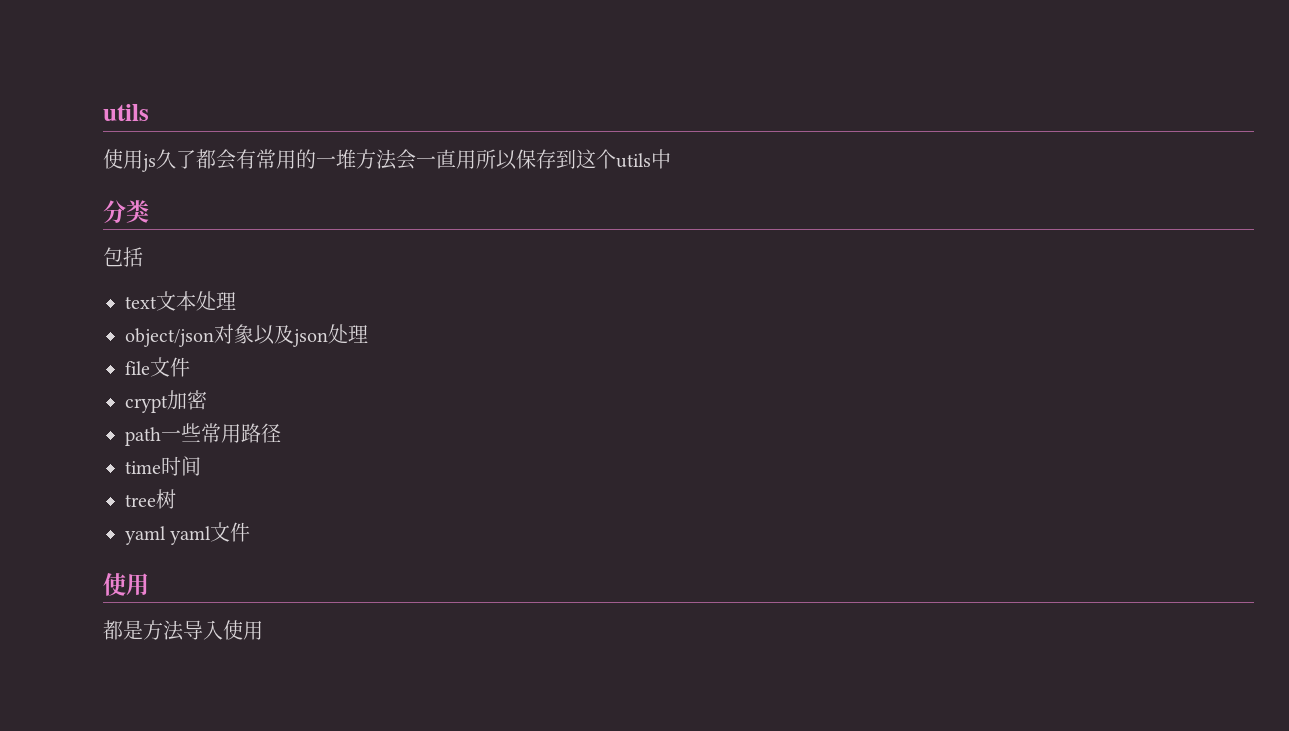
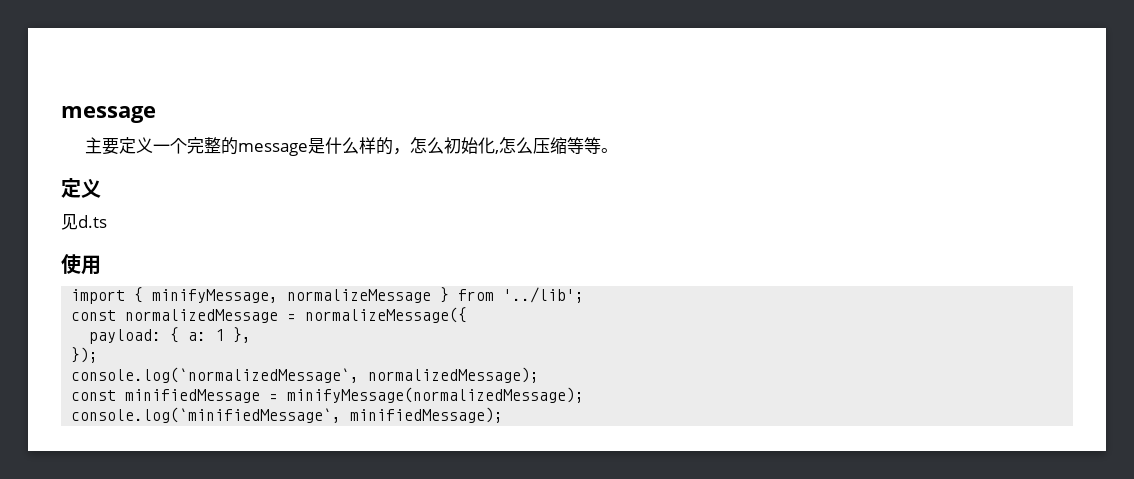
[103,104,149,121] [103,149,671,172] [103,200,149,224] [103,247,143,267] [125,291,236,311] [125,324,368,347] [125,357,190,377] [125,390,207,413] [125,423,281,446] [125,456,201,476] [125,489,176,509] [125,522,251,545] [103,573,149,596] [103,620,263,641] utils // 使用js久了都会有常用的一堆方法会一直用所以保存到这个utils中 // 分类 // 包括 // text文本处理 // object/json对象以及json处理 // file文件 // crypt加密 // path一些常用路径 // time时间 // tree树 // yaml yaml文件 // 使用 // 都是方法导入使用 -> [61,106,156,123] [84,137,618,156] [61,178,101,198] [61,214,107,230] [61,254,101,275] [71,287,585,304] [71,307,468,323] [89,327,252,344] [71,347,99,363] [71,367,540,383] [71,387,585,403] [71,407,504,423] message // 主要定义一个完整的message是什么样的，怎么初始化,怎么压缩等等。 // 定义 // 见d.ts // 使用 // import { minifyMessage, normalizeMessage } from '../lib'; // const normalizedMessage = normalizeMessage({ // payload: { a: 1 }, // }); // console.log(`normalizedMessage`, normalizedMessage); // const minifiedMessage = minifyMessage(normalizedMessage); // console.log(`minifiedMessage`, minifiedMessage);

